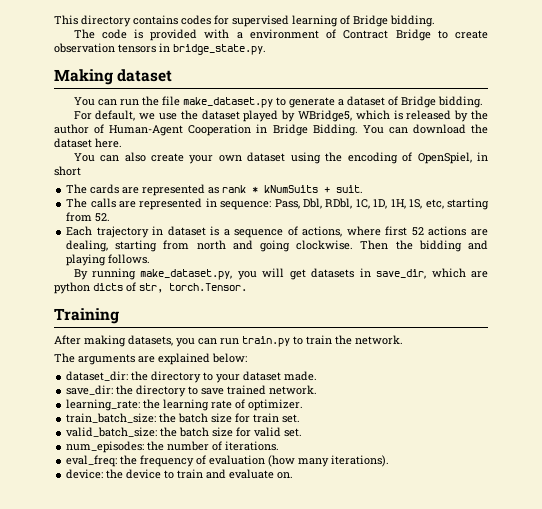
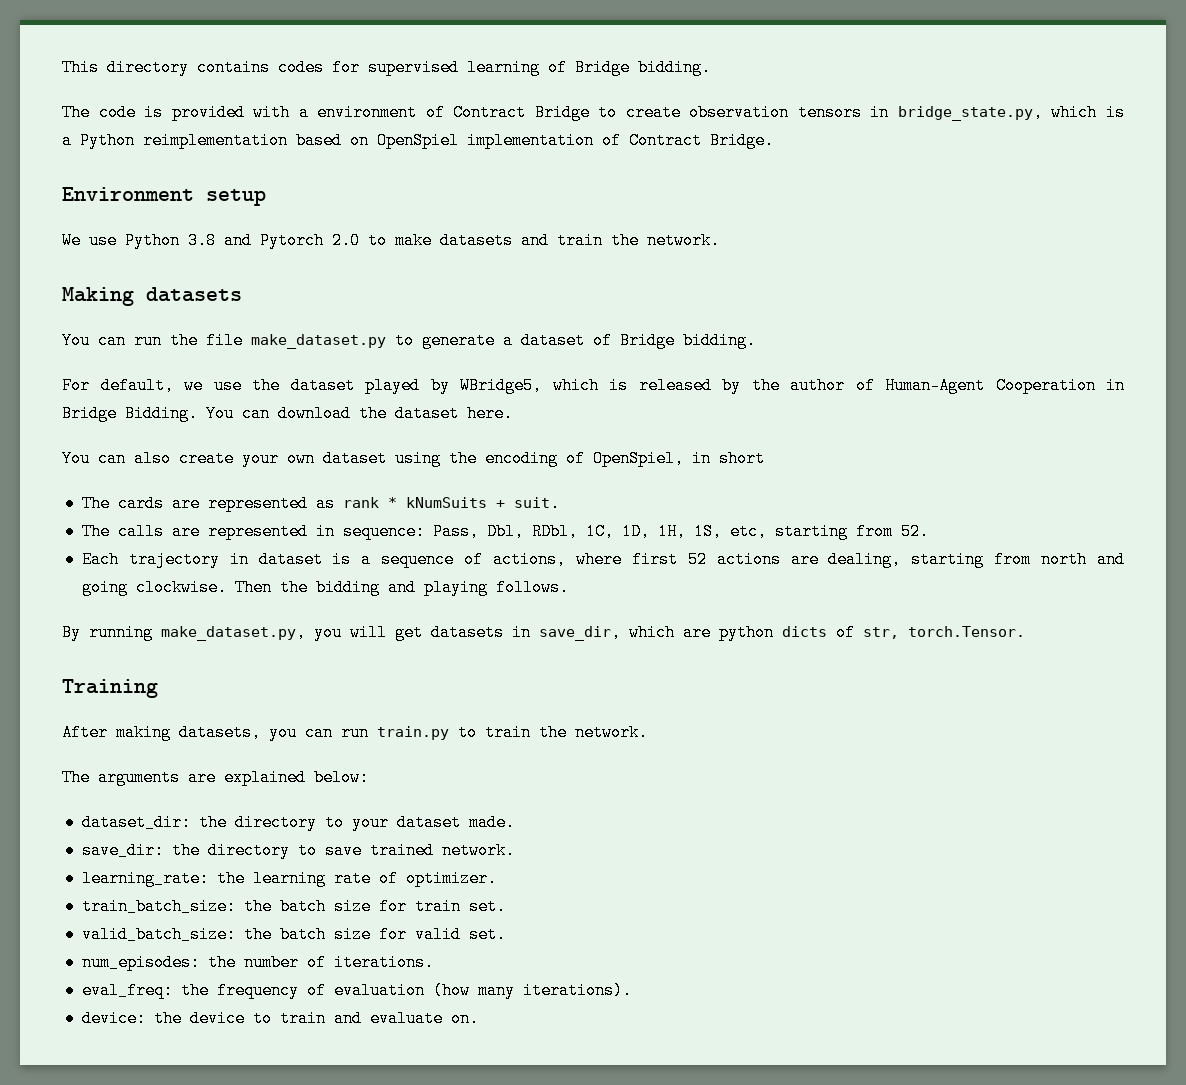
[173,44,266,55] bridge_state.py. -> [897,104,1125,121] [62,132,774,149] [62,187,266,206] [62,232,720,249] bridge_state.py, which is a Python reimplementation based on OpenSpiel implementation of Contract Bridge. // Environment setup // We use Python 3.8 and Pytorch 2.0 to make datasets and train the network.
[117,69,173,82] dataset -> [146,287,242,302] datasets

